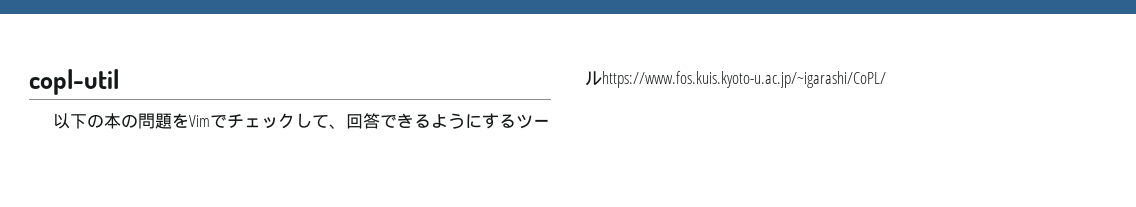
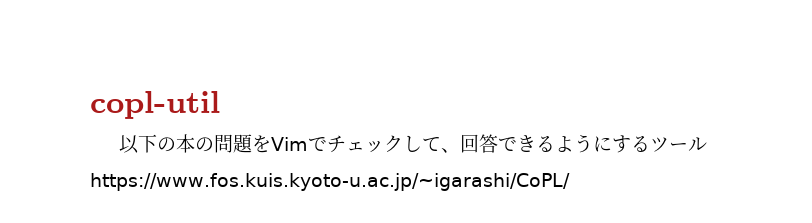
(602, 78) none -> (708, 144) //

